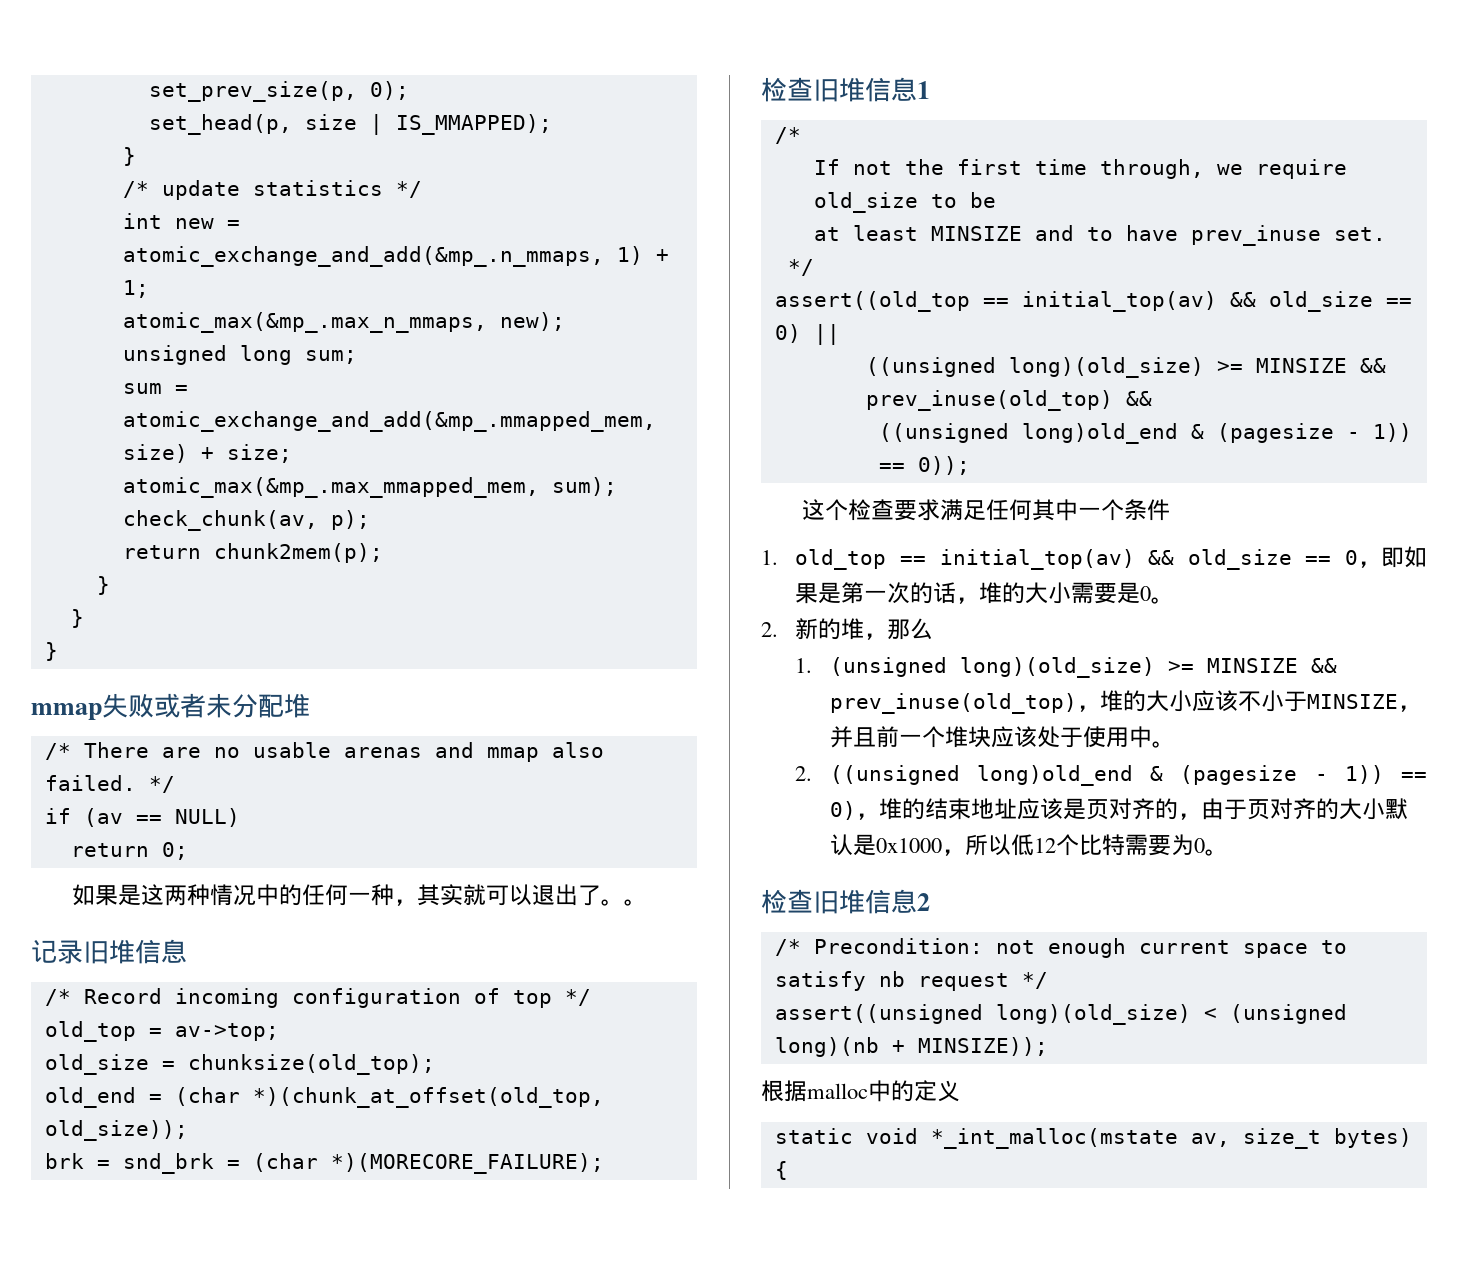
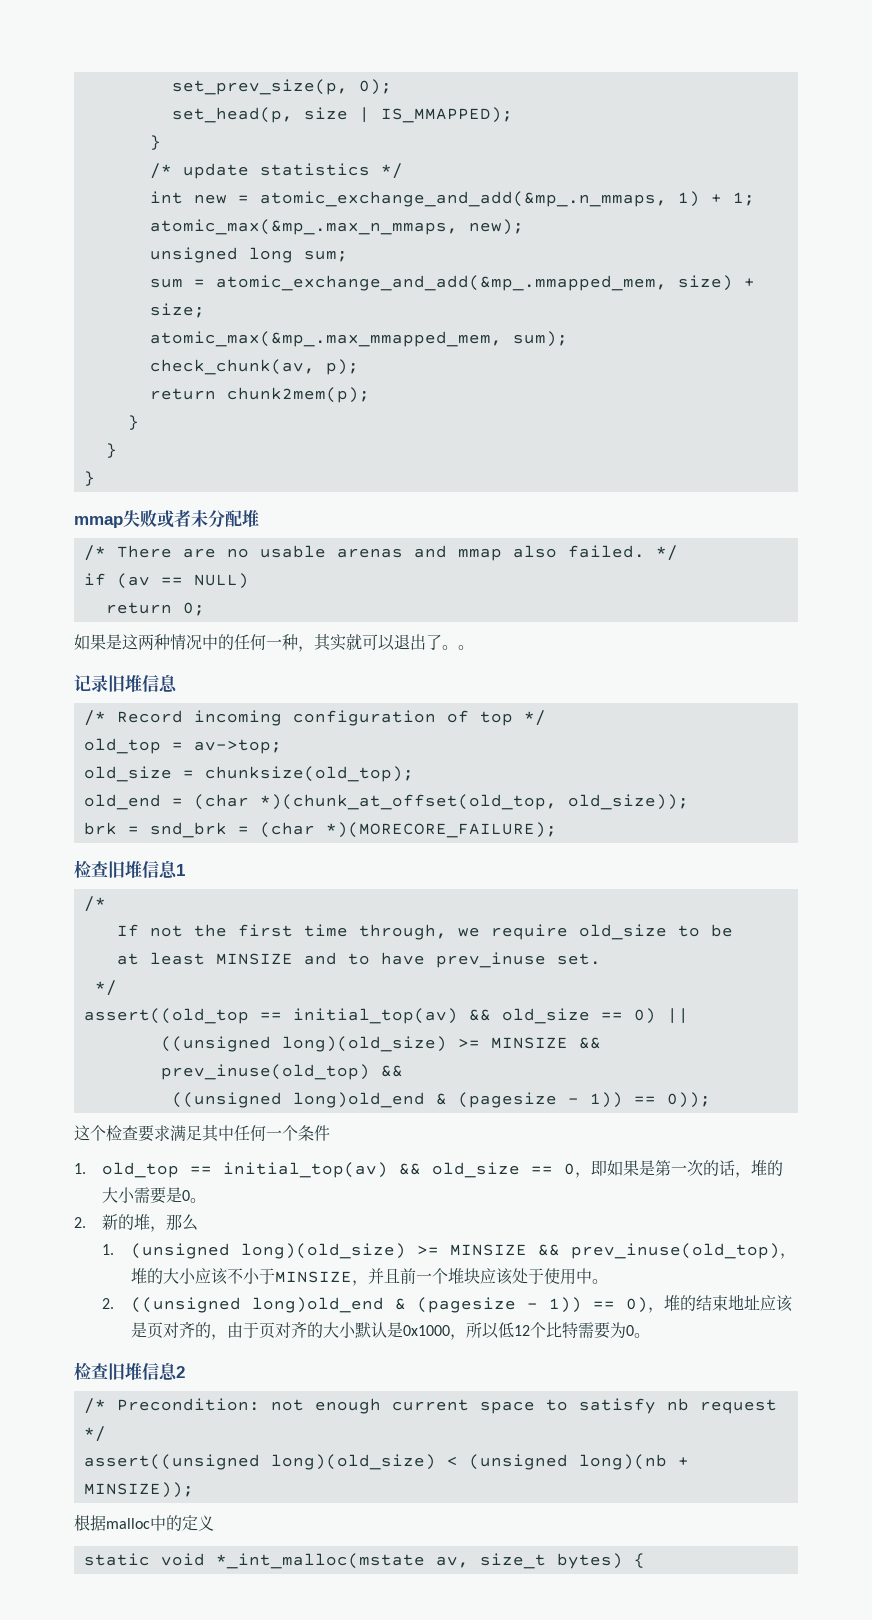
[986,499,1079,521] 任何其中 -> [202,1125,266,1142] 其中任何

